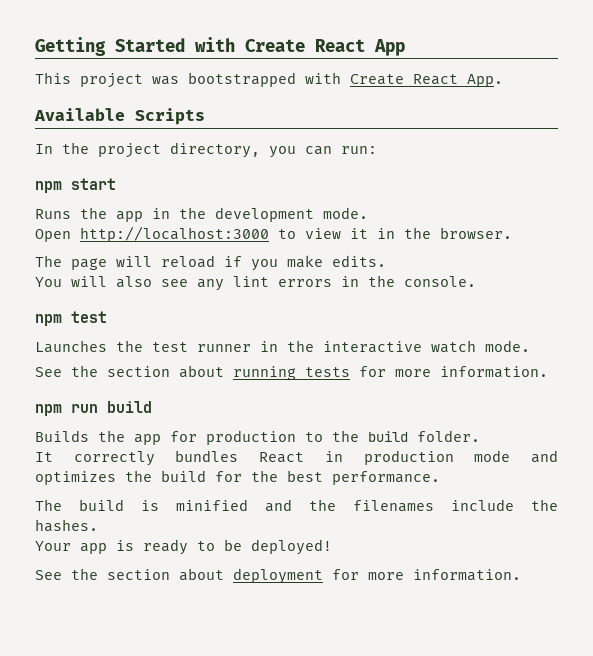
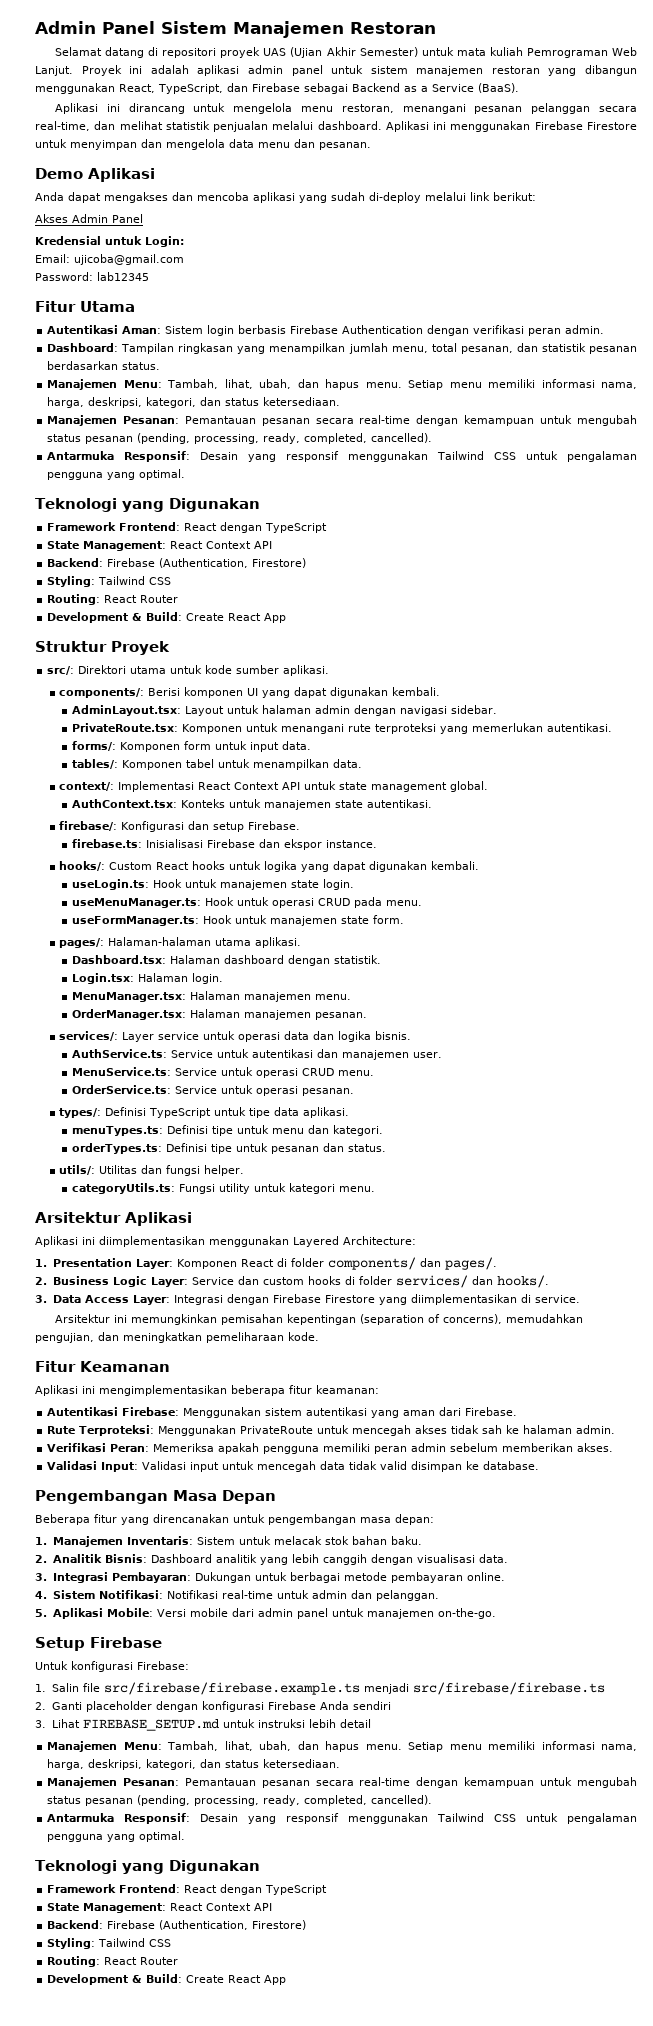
[35,37,405,56] [35,72,503,88] [34,108,205,125] [35,142,377,158] [35,178,116,193] [35,207,368,222] [35,226,512,242] [35,255,386,271] [35,275,476,291] [35,311,107,326] [35,340,530,353] [35,365,548,380] [35,401,152,416] [35,430,480,445] [35,450,558,466] [35,470,440,485] [35,499,558,512] [35,519,98,532] [35,539,332,555] [35,568,521,584] Getting Started with Create React App // This project was bootstrapped with Create React App. // Available Scripts // In the project directory, you can run: // npm start // Runs the app in the development mode. // Open http://localhost:3000 to view it in the browser. // The page will reload if you make edits. // You will also see any lint errors in the console. // npm test // Launches the test runner in the interactive watch mode. // See the section about running tests for more information. // npm run build // Builds the app for production to the build folder. // It correctly bundles React in production mode and optimizes the build for the best performance. // The build is minified and the filenames include the hashes. // Your app is ready to be deployed! // See the section about deployment for more information. -> [35,21,436,38] [55,47,638,58] [35,65,637,76] [35,83,519,94] [55,103,638,114] [35,121,637,132] [35,139,371,150] [35,168,155,182] [35,192,536,203] [35,214,143,223] [35,236,184,247] [35,254,184,265] [35,272,149,281] [35,301,135,312] [47,325,605,336] [47,343,638,354] [47,361,161,370] [47,379,637,390] [47,397,341,408] [47,415,637,426] [47,433,433,444] [47,451,638,462] [47,469,186,480] [35,498,260,512] [47,522,328,533] [47,541,273,551] [47,558,307,568] [47,576,172,587] [47,594,179,605] [47,612,287,623] [35,641,170,655] [47,665,330,676] [59,687,441,698] [71,705,497,716] [71,723,612,734] [71,741,311,752] [71,759,362,770] [59,781,489,792] [71,799,432,810] [59,821,301,832] [71,839,377,850] [59,861,480,872] [71,879,354,890] [71,897,422,908] [71,915,404,926] [59,937,302,948] [71,955,381,966] [71,973,223,984] [71,991,351,1002] [71,1009,367,1020] [59,1031,412,1042] [71,1049,442,1060] [71,1067,374,1078] [71,1085,354,1096] [59,1107,350,1118] [71,1125,383,1136] [71,1143,386,1154] [59,1165,245,1176] [71,1183,375,1194] [35,1212,192,1226] [35,1236,416,1247] [35,1257,497,1270] [35,1275,549,1288] [35,1294,580,1305] [55,1314,584,1325] [35,1332,319,1343] [35,1361,170,1372] [35,1385,379,1396] [47,1407,518,1418] [47,1425,616,1436] [47,1443,614,1454] [47,1461,540,1472] [35,1490,276,1504] [35,1514,434,1525] [35,1536,422,1547] [35,1554,508,1565] [35,1572,505,1583] [35,1590,439,1601] [35,1608,496,1619] [35,1637,162,1651] [35,1661,189,1672] [35,1682,605,1695] [35,1701,391,1712] [35,1719,371,1731] [47,1741,637,1752] [47,1759,341,1770] [47,1777,637,1788] [47,1795,433,1806] [47,1813,638,1824] [47,1831,186,1842] [35,1860,260,1874] [47,1884,328,1895] [47,1903,273,1913] [47,1920,307,1930] [47,1938,172,1949] [47,1956,179,1967] [47,1974,287,1985] Admin Panel Sistem Manajemen Restoran // Selamat datang di repositori proyek UAS (Ujian Akhir Semester) untuk mata kuliah Pemrograman Web Lanjut. Proyek ini adalah aplikasi admin panel untuk sistem manajemen restoran yang dibangun menggunakan React, TypeScript, dan Firebase sebagai Backend as a Service (BaaS). // Aplikasi ini dirancang untuk mengelola menu restoran, menangani pesanan pelanggan secara real-time, dan melihat statistik penjualan melalui dashboard. Aplikasi ini menggunakan Firebase Firestore untuk menyimpan dan mengelola data menu dan pesanan. // Demo Aplikasi // Anda dapat mengakses dan mencoba aplikasi yang sudah di-deploy melalui link berikut: // Akses Admin Panel // Kredensial untuk Login: // Email: ujicoba@gmail.com // Password: lab12345 // Fitur Utama // Autentikasi Aman: Sistem login berbasis Firebase Authentication dengan verifikasi peran admin. // Dashboard: Tampilan ringkasan yang menampilkan jumlah menu, total pesanan, dan statistik pesanan berdasarkan status. // Manajemen Menu: Tambah, lihat, ubah, dan hapus menu. Setiap menu memiliki informasi nama, harga, deskripsi, kategori, dan status ketersediaan. // Manajemen Pesanan: Pemantauan pesanan secara real-time dengan kemampuan untuk mengubah status pesanan (pending, processing, ready, completed, cancelled). // Antarmuka Responsif: Desain yang responsif menggunakan Tailwind CSS untuk pengalaman pengguna yang optimal. // Teknologi yang Digunakan // Framework Frontend: React dengan TypeScript // State Management: React Context API // Backend: Firebase (Authentication, Firestore) // Styling: Tailwind CSS // Routing: React Router // Development & Build: Create React App // Struktur Proyek // src/: Direktori utama untuk kode sumber aplikasi. // components/: Berisi komponen UI yang dapat digunakan kembali. // AdminLayout.tsx: Layout untuk halaman admin dengan navigasi sidebar. // PrivateRoute.tsx: Komponen untuk menangani rute terproteksi yang memerlukan autentikasi. // forms/: Komponen form untuk input data. // tables/: Komponen tabel untuk menampilkan data. // context/: Implementasi React Context API untuk state management global. // AuthContext.tsx: Konteks untuk manajemen state autentikasi. // firebase/: Konfigurasi dan setup Firebase. // firebase.ts: Inisialisasi Firebase dan ekspor instance. // hooks/: Custom React hooks untuk logika yang dapat digunakan kembali. // useLogin.ts: Hook untuk manajemen state login. // useMenuManager.ts: Hook untuk operasi CRUD pada menu. // useFormManager.ts: Hook untuk manajemen state form. // pages/: Halaman-halaman utama aplikasi. // Dashboard.tsx: Halaman dashboard dengan statistik. // Login.tsx: Halaman login. // MenuManager.tsx: Halaman manajemen menu. // OrderManager.tsx: Halaman manajemen pesanan. // services/: Layer service untuk operasi data dan logika bisnis. // AuthService.ts: Service untuk autentikasi dan manajemen user. // MenuService.ts: Service untuk operasi CRUD menu. // OrderService.ts: Service untuk operasi pesanan. // types/: Definisi TypeScript untuk tipe data aplikasi. // menuTypes.ts: Definisi tipe untuk menu dan kategori. // orderTypes.ts: Definisi tipe untuk pesanan dan status. // utils/: Utilitas dan fungsi helper. // categoryUtils.ts: Fungsi utility untuk kategori menu. // Arsitektur Aplikasi // Aplikasi ini diimplementasikan menggunakan Layered Architecture: // 1. Presentation Layer: Komponen React di folder components/ dan pages/. // 2. Business Logic Layer: Service dan custom hooks di folder services/ dan hooks/. // 3. Data Access Layer: Integrasi dengan Firebase Firestore yang diimplementasikan di service. // Arsitektur ini memungkinkan pemisahan kepentingan (separation of concerns), memudahkan pengujian, dan meningkatkan pemeliharaan kode. // Fitur Keamanan // Aplikasi ini mengimplementasikan beberapa fitur keamanan: // Autentikasi Firebase: Menggunakan sistem autentikasi yang aman dari Firebase. // Rute Terproteksi: Menggunakan PrivateRoute untuk mencegah akses tidak sah ke halaman admin. // Verifikasi Peran: Memeriksa apakah pengguna memiliki peran admin sebelum memberikan akses. // Validasi Input: Validasi input untuk mencegah data tidak valid disimpan ke database. // Pengembangan Masa Depan // Beberapa fitur yang direncanakan untuk pengembangan masa depan: // 1. Manajemen Inventaris: Sistem untuk melacak stok bahan baku. // 2. Analitik Bisnis: Dashboard analitik yang lebih canggih dengan visualisasi data. // 3. Integrasi Pembayaran: Dukungan untuk berbagai metode pembayaran online. // 4. Sistem Notifikasi: Notifikasi real-time untuk admin dan pelanggan. // 5. Aplikasi Mobile: Versi mobile dari admin panel untuk manajemen on-the-go. // Setup Firebase // Untuk konfigurasi Firebase: // 1. Salin file src/firebase/firebase.example.ts menjadi src/firebase/firebase.ts // 2. Ganti placeholder dengan konfigurasi Firebase Anda sendiri // 3. Lihat FIREBASE_SETUP.md untuk instruksi lebih detail // Manajemen Menu: Tambah, lihat, ubah, dan hapus menu. Setiap menu memiliki informasi nama, harga, deskripsi, kategori, dan status ketersediaan. // Manajemen Pesanan: Pemantauan pesanan secara real-time dengan kemampuan untuk mengubah status pesanan (pending, processing, ready, completed, cancelled). // Antarmuka Responsif: Desain yang responsif menggunakan Tailwind CSS untuk pengalaman pengguna yang optimal. // Teknologi yang Digunakan // Framework Frontend: React dengan TypeScript // State Management: React Context API // Backend: Firebase (Authentication, Firestore) // Styling: Tailwind CSS // Routing: React Router // Development & Build: Create React App

